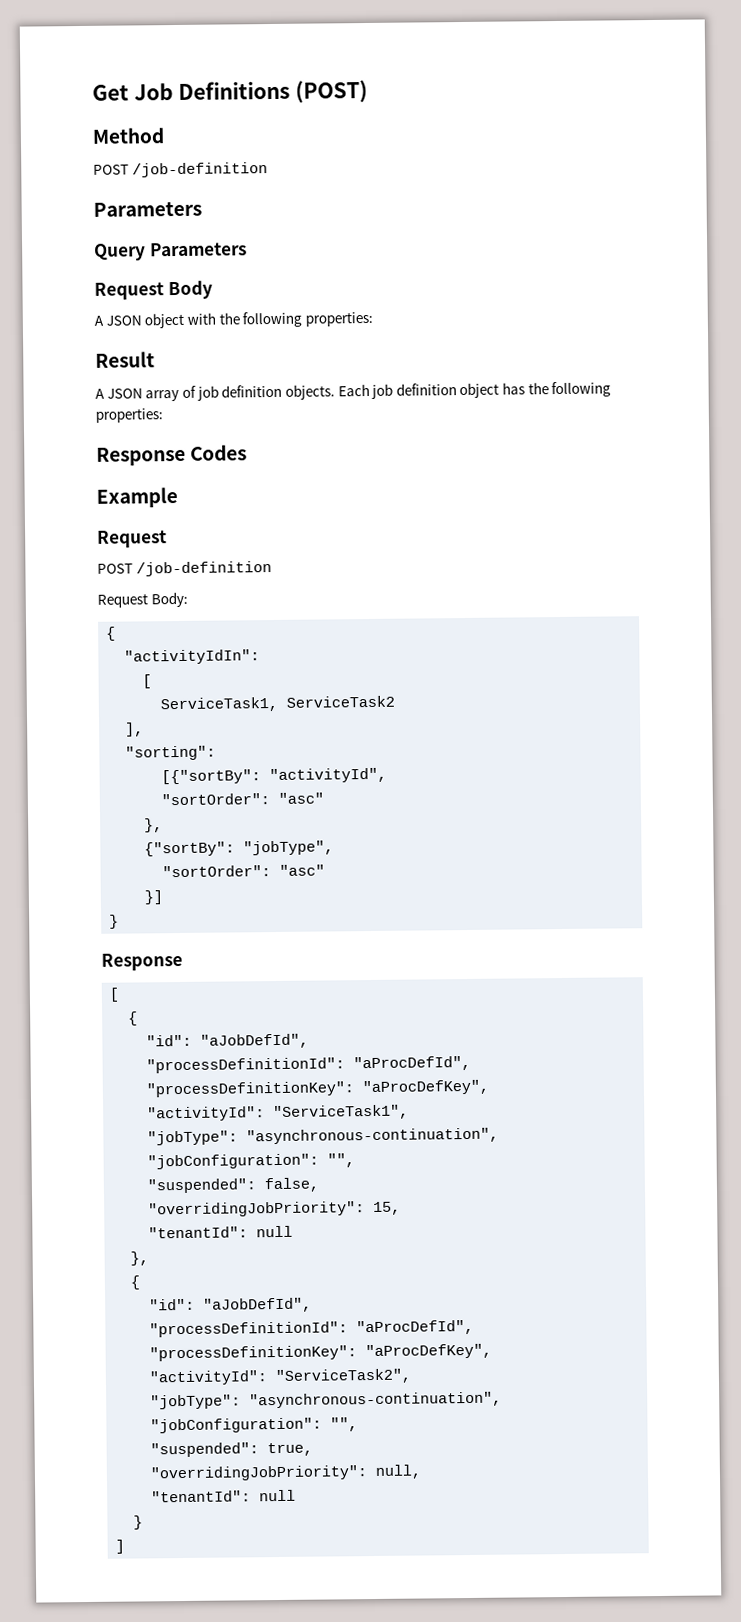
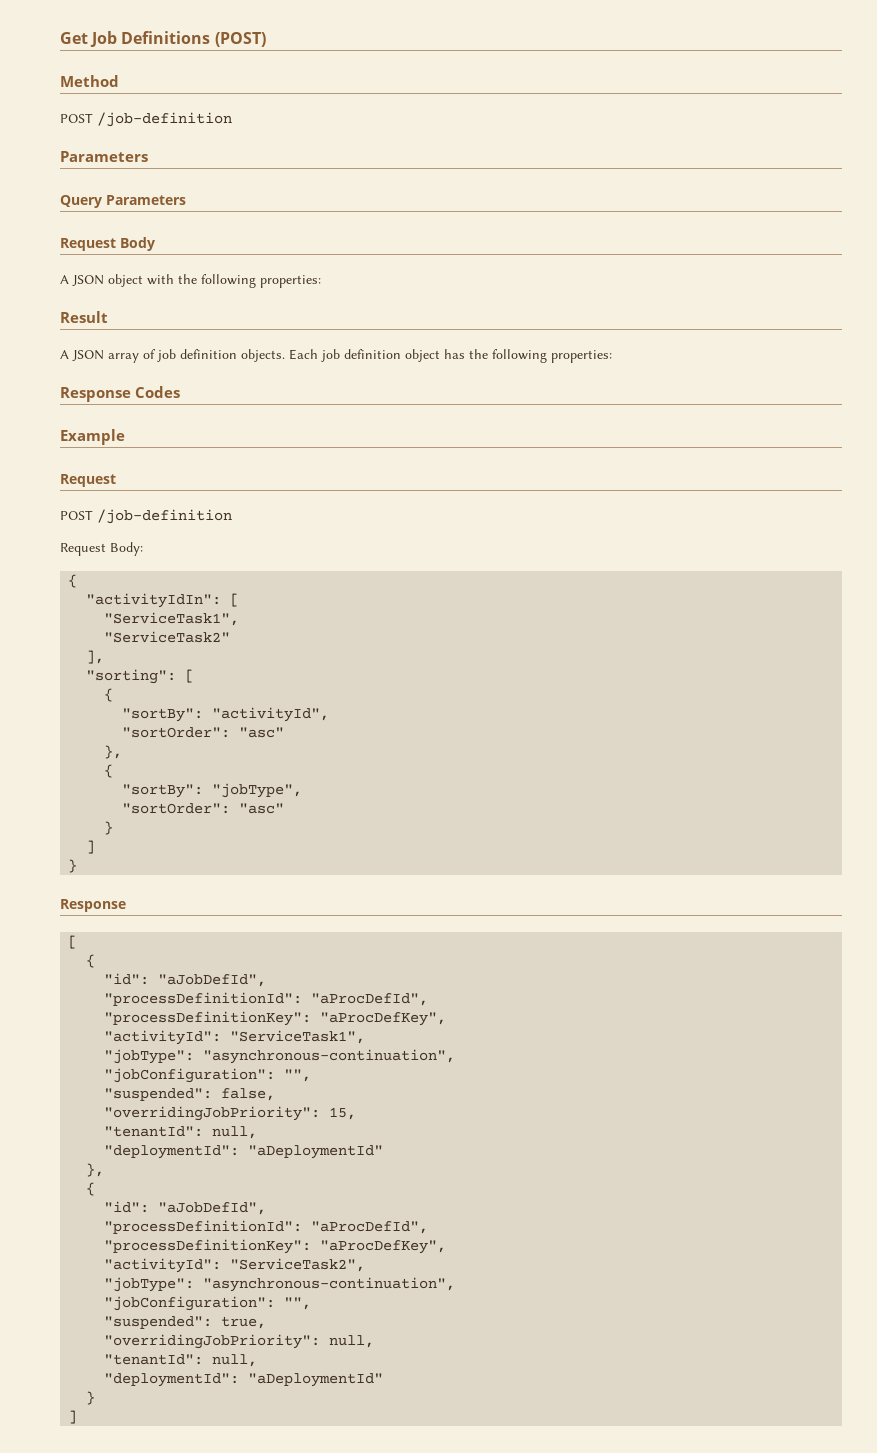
[142,674,153,689] [160,695,396,713] // [ // ServiceTask1, ServiceTask2 -> [230,593,240,607] [104,612,240,626] [104,631,231,643] [ // "ServiceTask1", // "ServiceTask2"
[161,769,262,785] // [{"sortBy": -> [185,669,195,683] [104,688,114,702] [122,708,204,722] [ // { // "sortBy":
[144,841,236,857] {"sortBy": -> [104,764,114,778] [122,784,204,798] { // "sortBy":
[144,890,164,905] }] -> [104,821,114,835] [86,840,96,854] } // ]
[256,1225,294,1238] null -> [212,1126,258,1139] [104,1145,384,1159] null, // "deploymentId": "aDeploymentId"
[259,1489,297,1502] null -> [212,1354,258,1367] [104,1373,384,1387] null, // "deploymentId": "aDeploymentId"

